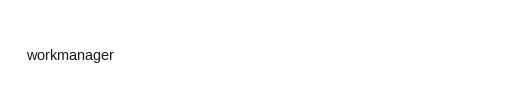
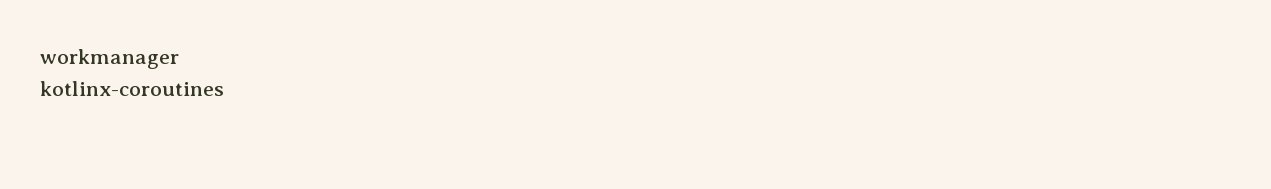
(114, 56) none -> [40,81,224,96] // kotlinx-coroutines

